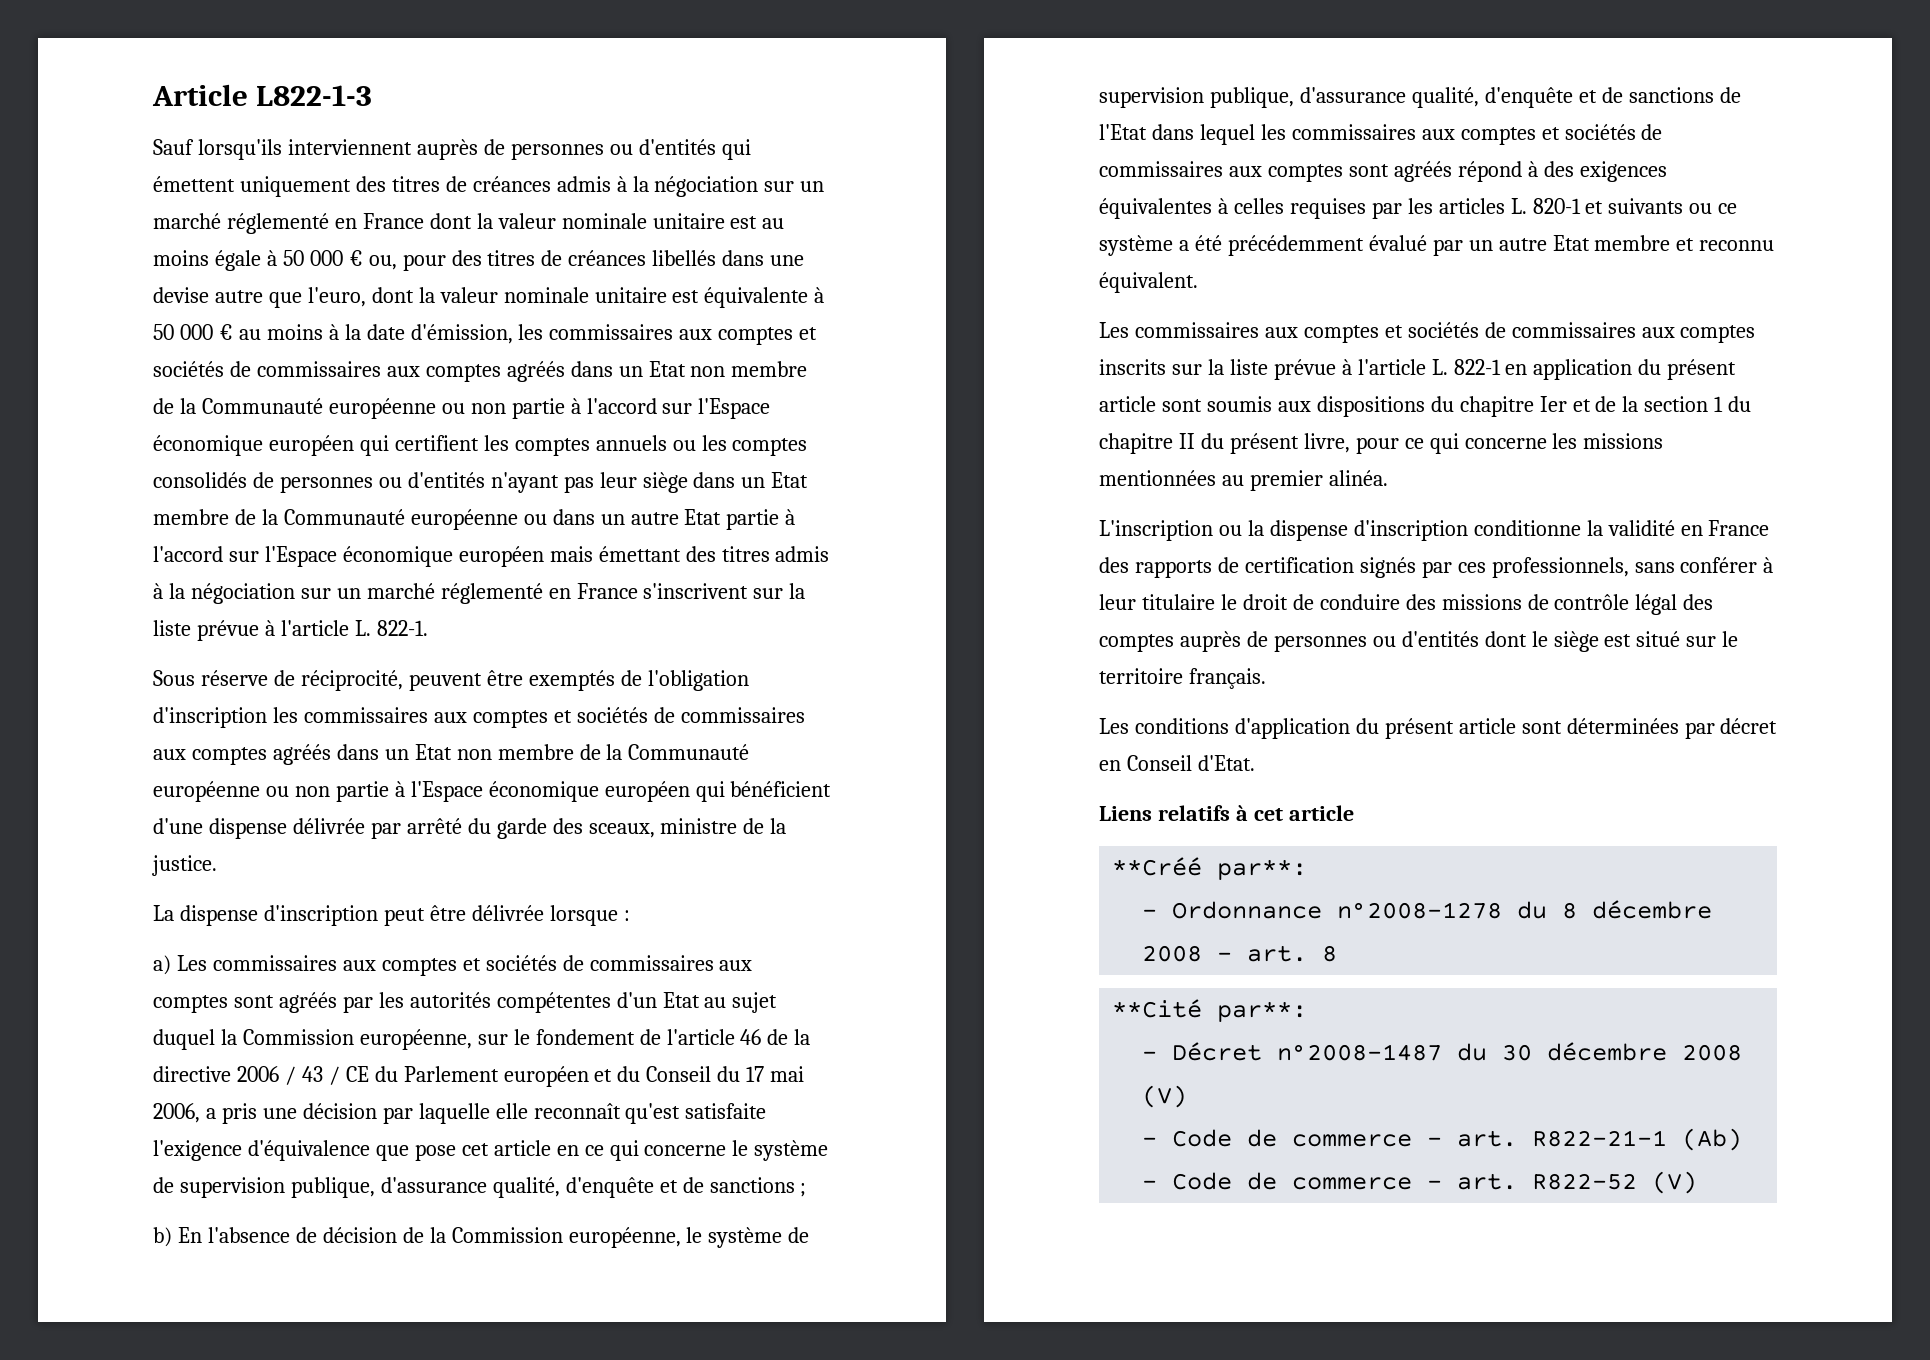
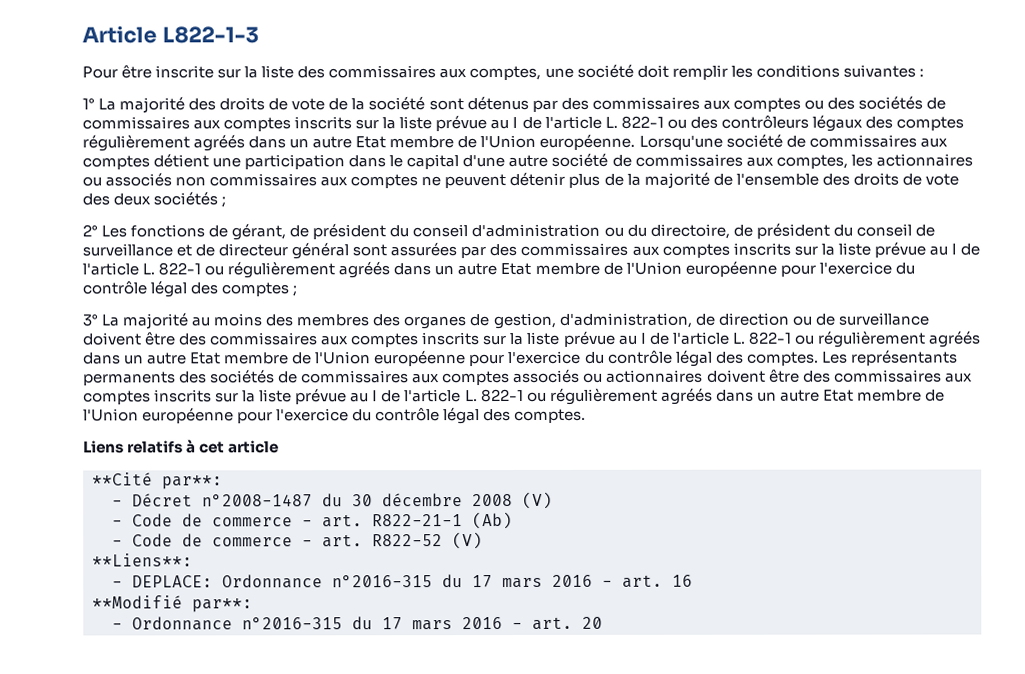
[153,139,751,160] [153,176,825,197] [153,213,785,234] [153,250,805,271] [153,287,825,308] [153,324,818,345] [153,361,808,382] [153,398,771,419] [153,435,808,456] [153,472,809,493] [153,509,796,530] [153,546,830,567] [153,583,806,604] [153,620,428,641] [153,670,749,691] [153,707,805,728] [153,744,750,765] [153,781,832,802] [153,818,787,839] [152,855,217,876] [153,905,630,926] [153,955,753,976] [153,992,778,1013] [153,1029,811,1050] [153,1066,805,1087] [153,1103,767,1124] [153,1140,829,1161] [153,1177,807,1198] [153,1227,810,1248] [1099,87,1741,108] [1099,124,1663,145] [1099,161,1667,182] [1099,198,1738,219] [1099,235,1775,256] [1099,272,1198,293] [1099,322,1403,343] Sauf lorsqu'ils interviennent auprès de personnes ou d'entités qui émettent uniquement des titres de créances admis à la négociation sur un marché réglementé en France dont la valeur nominale unitaire est au moins égale à 50 000 € ou, pour des titres de créances libellés dans une devise autre que l'euro, dont la valeur nominale unitaire est équivalente à 50 000 € au moins à la date d'émission, les commissaires aux comptes et sociétés de commissaires aux comptes agréés dans un Etat non membre de la Communauté européenne ou non partie à l'accord sur l'Espace économique européen qui certifient les comptes annuels ou les comptes consolidés de personnes ou d'entités n'ayant pas leur siège dans un Etat membre de la Communauté européenne ou dans un autre Etat partie à l'accord sur l'Espace économique européen mais émettant des titres admis à la négociation sur un marché réglementé en France s'inscrivent sur la liste prévue à l'article L. 822-1. // Sous réserve de réciprocité, peuvent être exemptés de l'obligation d'inscription les commissaires aux comptes et sociétés de commissaires aux comptes agréés dans un Etat non membre de la Communauté européenne ou non partie à l'Espace économique européen qui bénéficient d'une dispense délivrée par arrêté du garde des sceaux, ministre de la justice. // La dispense d'inscription peut être délivrée lorsque : // a) Les commissaires aux comptes et sociétés de commissaires aux comptes sont agréés par les autorités compétentes d'un Etat au sujet duquel la Commission européenne, sur le fondement de l'article 46 de la directive 2006 / 43 / CE du Parlement européen et du Conseil du 17 mai 2006, a pris une décision par laquelle elle reconnaît qu'est satisfaite l'exigence d'équivalence que pose cet article en ce qui concerne le système de supervision publique, d'assurance qualité, d'enquête et de sanctions ; // b) En l'absence de décision de la Commission européenne, le système de supervision publique, d'assurance qualité, d'enquête et de sanctions de l'Etat dans lequel les commissaires aux comptes et sociétés de commissaires aux comptes sont agréés répond à des exigences équivalentes à celles requises par les articles L. 820-1 et suivants ou ce système a été précédemment évalué par un autre Etat membre et reconnu équivalent. // Les commissaires aux comptes et -> [82,63,924,81] [82,95,855,114] Pour être inscrite sur la liste des commissaires aux comptes, une société doit remplir les conditions suivantes : // 1° La majorité des droits de vote de la société sont détenus par des commissaires aux comptes ou des
[1341,359,1737,380] [1099,396,1752,417] [1099,433,1664,454] [1099,470,1388,491] [1099,520,1770,541] [1099,557,1774,578] [1099,594,1714,615] [1099,631,1739,652] [1099,668,1266,689] [1099,718,1778,739] [1099,755,1255,771] à l'article L. 822-1 en application du présent article sont soumis aux dispositions du chapitre Ier et de la section 1 du chapitre II du présent livre, pour ce qui concerne les missions mentionnées au premier alinéa. // L'inscription ou la dispense d'inscription conditionne la validité en France des rapports de certification signés par ces professionnels, sans conférer à leur titulaire le droit de conduire des missions de contrôle légal des comptes auprès de personnes ou d'entités dont le siège est situé sur le territoire français. // Les conditions d'application du présent article sont déterminées par décret en Conseil d'Etat. -> [490,114,964,132] [82,133,948,152] [82,152,973,170] [82,171,959,189] [82,191,227,208] [82,222,935,241] [82,241,980,260] [82,260,915,279] [82,280,298,298] [82,312,929,330] [82,330,981,348] [83,349,958,367] [83,368,973,386] [83,387,945,405] [83,407,587,425] au I de l'article L. 822-1 ou des contrôleurs légaux des comptes régulièrement agréés dans un autre Etat membre de l'Union européenne. Lorsqu'une société de commissaires aux comptes détient une participation dans le capital d'une autre société de commissaires aux comptes, les actionnaires ou associés non commissaires aux comptes ne peuvent détenir plus de la majorité de l'ensemble des droits de vote des deux sociétés ; // 2° Les fonctions de gérant, de président du conseil d'administration ou du directoire, de président du conseil de surveillance et de directeur général sont assurées par des commissaires aux comptes inscrits sur la liste prévue au I de l'article L. 822-1 ou régulièrement agréés dans un autre Etat membre de l'Union européenne pour l'exercice du contrôle légal des comptes ; // 3° La majorité au moins des membres des organes de gestion, d'administration, de direction ou de surveillance doivent être des commissaires aux comptes inscrits sur la liste prévue au I de l'article L. 822-1 ou régulièrement agréés dans un autre Etat membre de l'Union européenne pour l'exercice du contrôle légal des comptes. Les représentants permanents des sociétés de commissaires aux comptes associés ou actionnaires doivent être des commissaires aux comptes inscrits sur la liste prévue au I de l'article L. 822-1 ou régulièrement agréés dans un autre Etat membre de l'Union européenne pour l'exercice du contrôle légal des comptes.
[1112,857,1308,880] [1142,900,1713,919] [1142,945,1338,962] // **Créé par**: // - Ordonnance n°2008-1278 du 8 décembre 2008 - art. 8 -> (280, 447) none
(1698, 1182) none -> [92,553,193,567] [112,574,693,589] [92,595,253,613] [112,616,603,631] // **Liens**: // - DEPLACE: Ordonnance n°2016-315 du 17 mars 2016 - art. 16 // **Modifié par**: // - Ordonnance n°2016-315 du 17 mars 2016 - art. 20

